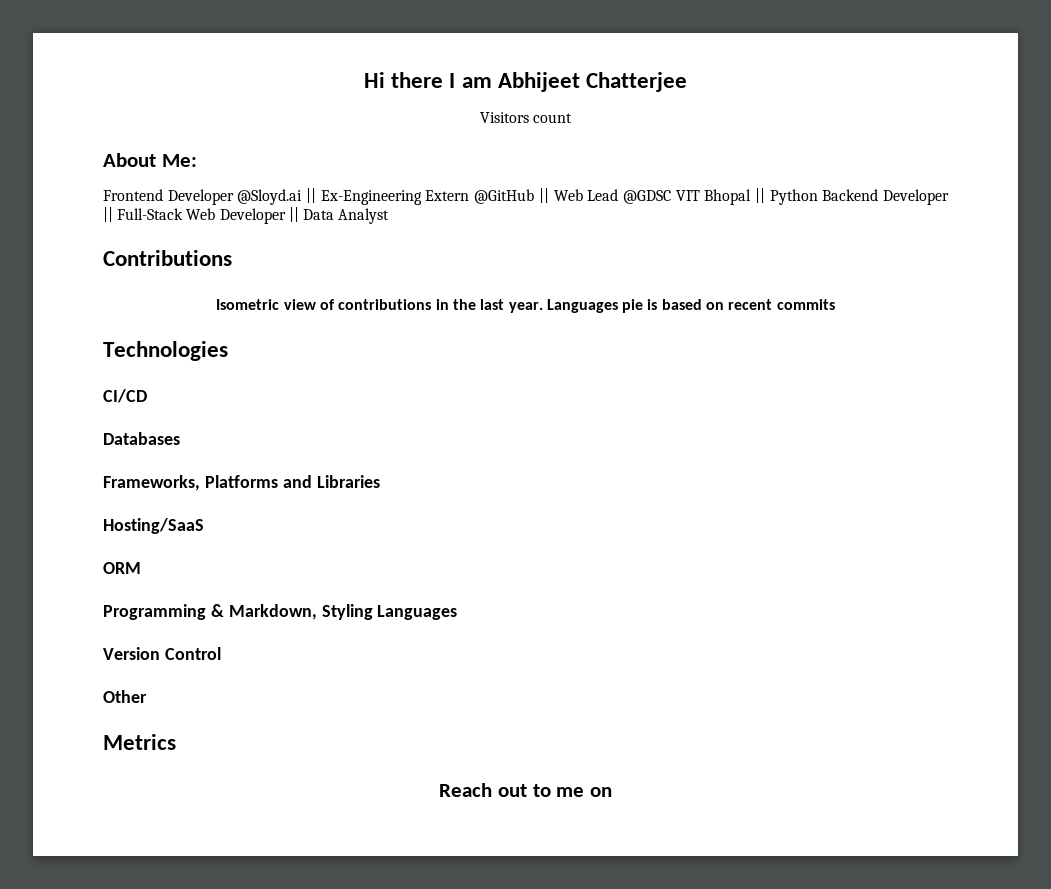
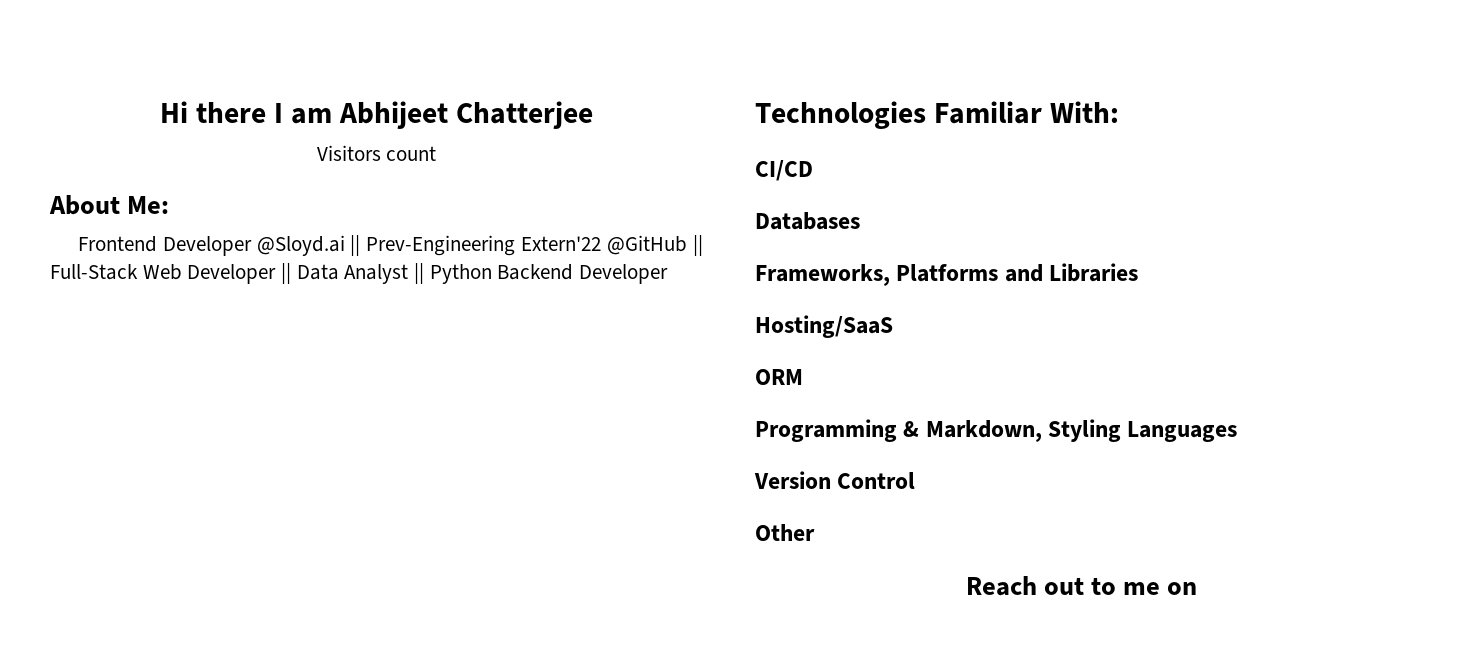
[320,188,949,205] Ex-Engineering Extern @GitHub || Web Lead @GDSC VIT Bhopal || Python Backend Developer -> [366,235,688,256] Prev-Engineering Extern'22 @GitHub
[103,250,232,266] [216,299,835,313] // Contributions // Isometric view of contributions in the last year. Languages pie is based on recent commits -> [414,263,669,284] || Python Backend Developer
(228, 351) none -> [933,101,1119,124] Familiar With:
[103,734,176,750] // Metrics -> (815, 532) none

